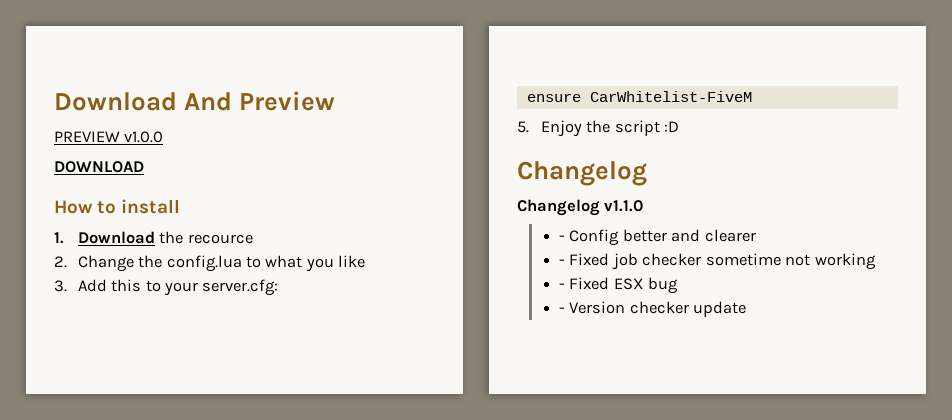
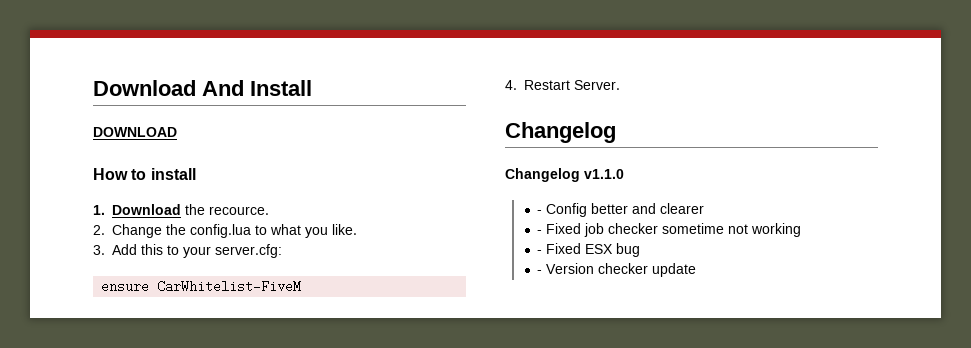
[239,91,336,111] [54,131,164,143] Preview // PREVIEW v1.0.0 -> [250,80,312,96] Install
[187,234,253,244] recource -> [209,206,269,215] recource.
[338,255,366,268] like -> [332,224,357,235] like.
[517,120,679,137] 5. Enjoy the script :D -> [505,80,620,90] 4. Restart Server.

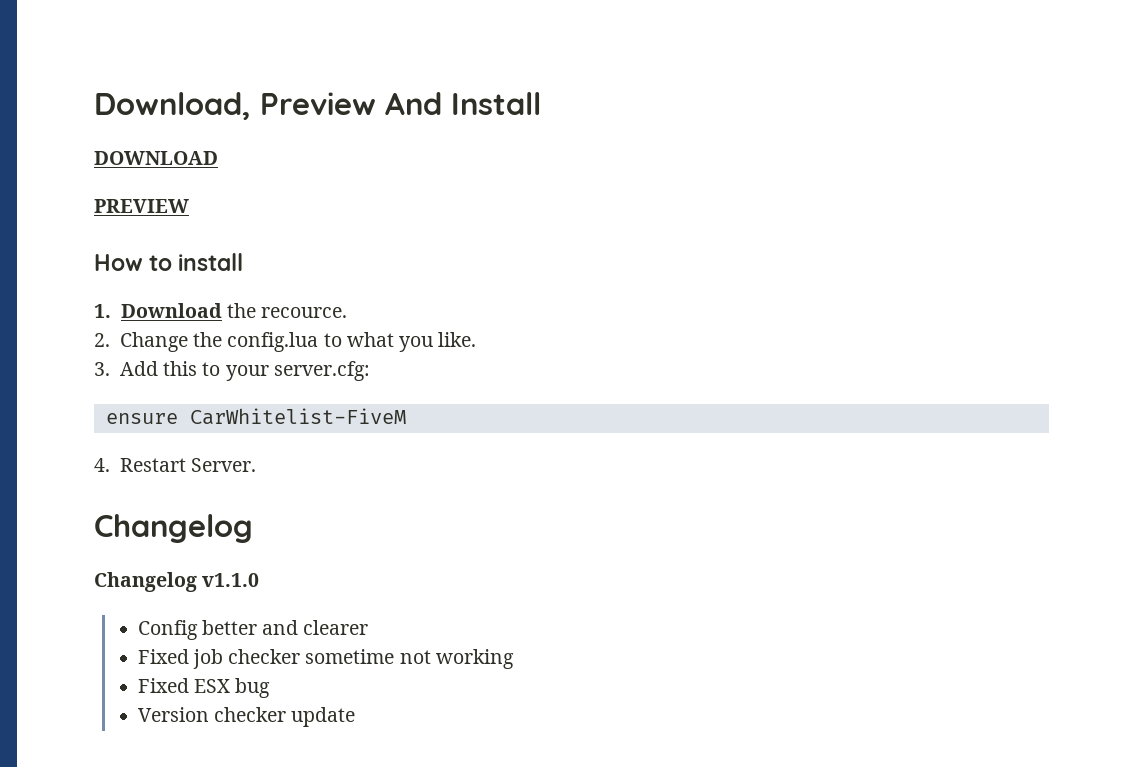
[93,80,196,96] Download -> [94,92,376,120] Download, Preview
(177, 132) none -> [94,199,189,213] // PREVIEW
[537,210,543,214] - -> (260, 580) none
[537,230,543,234] - -> (369, 627) none
[537,250,543,254] - -> (514, 659) none
[537,270,543,274] - -> (271, 688) none

